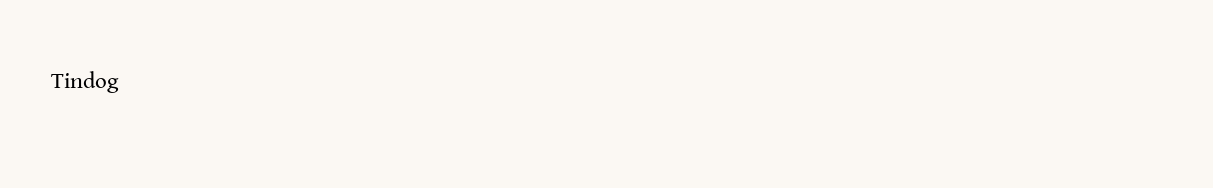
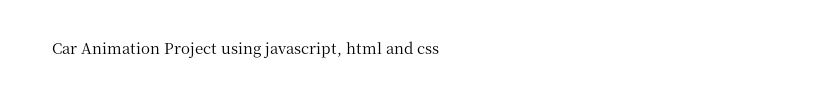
[51,71,119,93] Tindog -> [52,41,440,58] Car Animation Project using javascript, html and css

